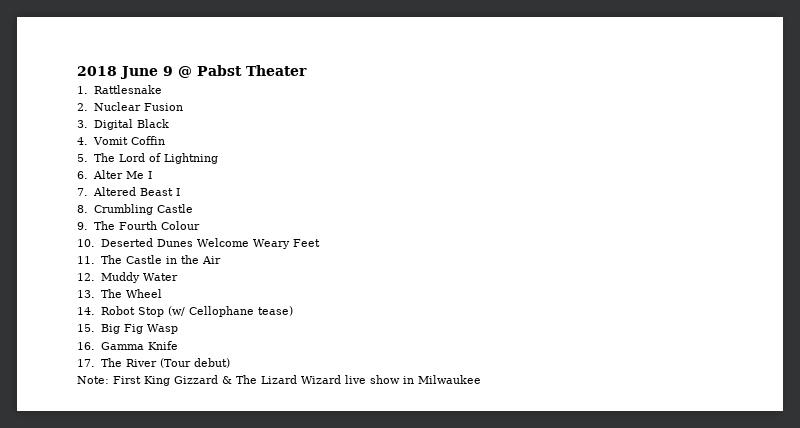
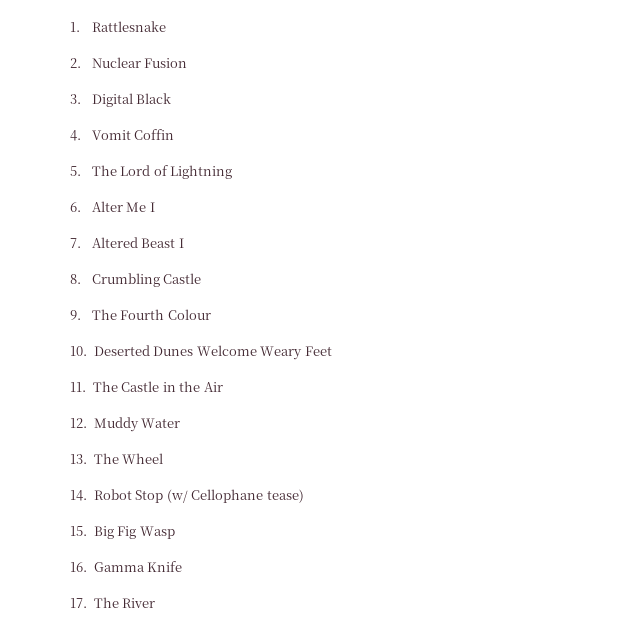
[77,65,307,79] 2018 June 9 @ Pabst Theater // -> (70, 27) none
[159,358,230,368] [77,375,481,386] (Tour debut) // Note: First King Gizzard & The Lizard Wizard live show in Milwaukee -> (156, 603) none

